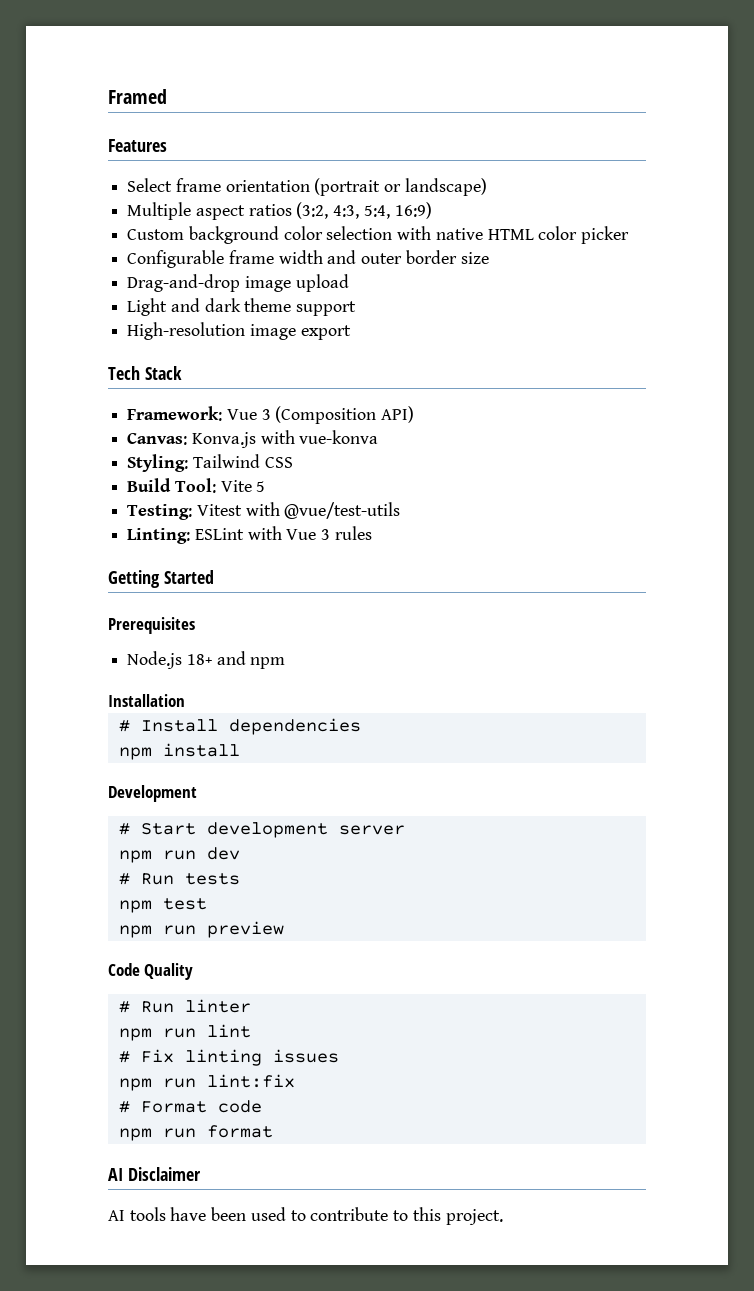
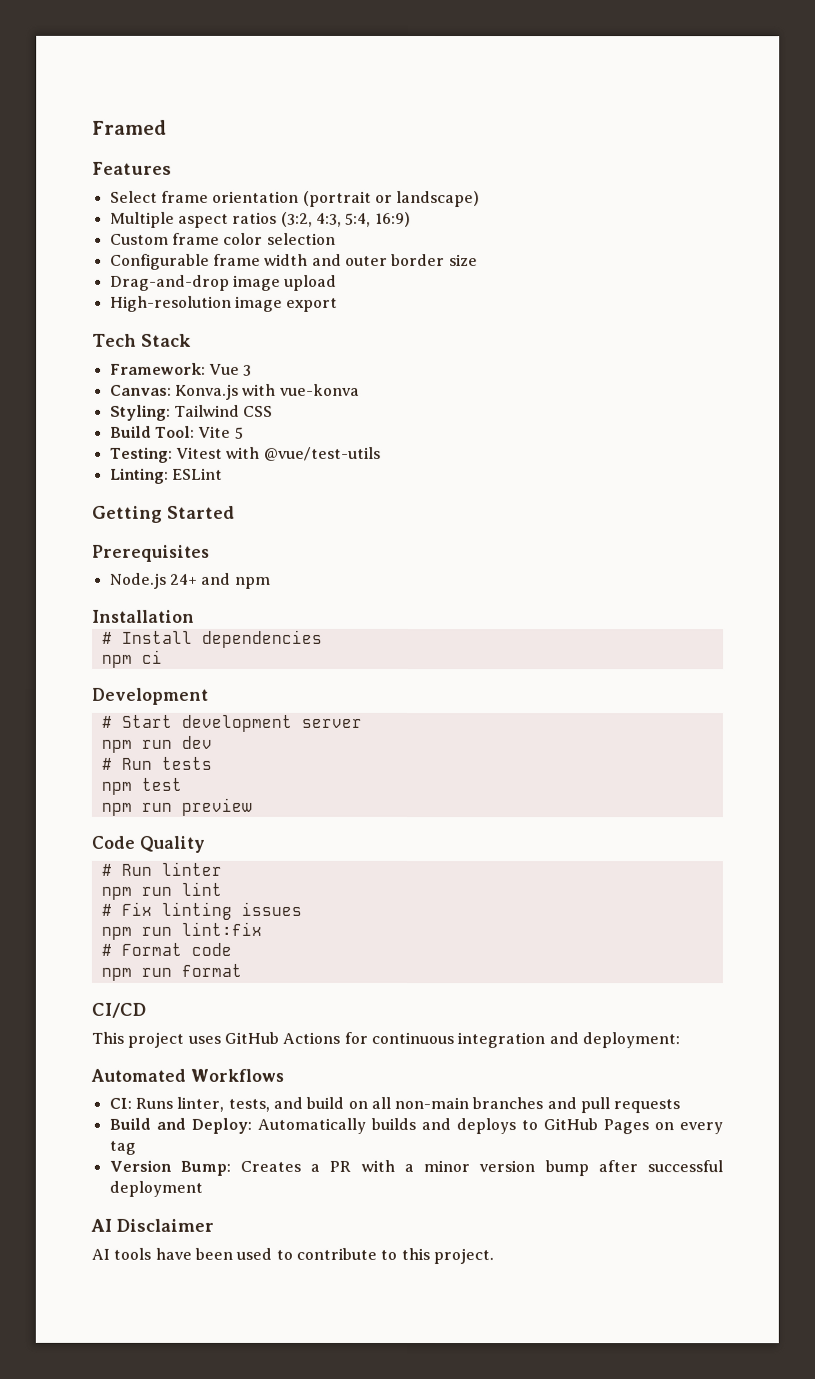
[188,226,279,244] background -> [171,232,220,245] frame
[397,226,630,244] with native HTML color picker -> (336, 238) none
[127,298,357,316] // Light and dark theme support -> (338, 282) none
[275,406,415,424] (Composition API) -> (253, 370) none
[247,526,372,540] with Vue 3 rules -> (223, 473) none
[186,654,212,665] 18+ -> [169,573,198,585] 24+
[162,743,240,757] install -> [141,649,163,664] ci
(273, 1131) none -> [91,1002,146,1018] [91,1031,680,1049] [90,1068,284,1082] [108,1096,681,1114] [108,1117,724,1135] [108,1140,136,1155] [108,1159,724,1177] [108,1180,203,1197] // CI/CD // This project uses GitHub Actions for continuous integration and deployment: // Automated Workflows // CI: Runs linter, tests, and build on all non-main branches and pull requests // Build and Deploy: Automatically builds and deploys to GitHub Pages on every tag // Version Bump: Creates a PR with a minor version bump after successful deployment

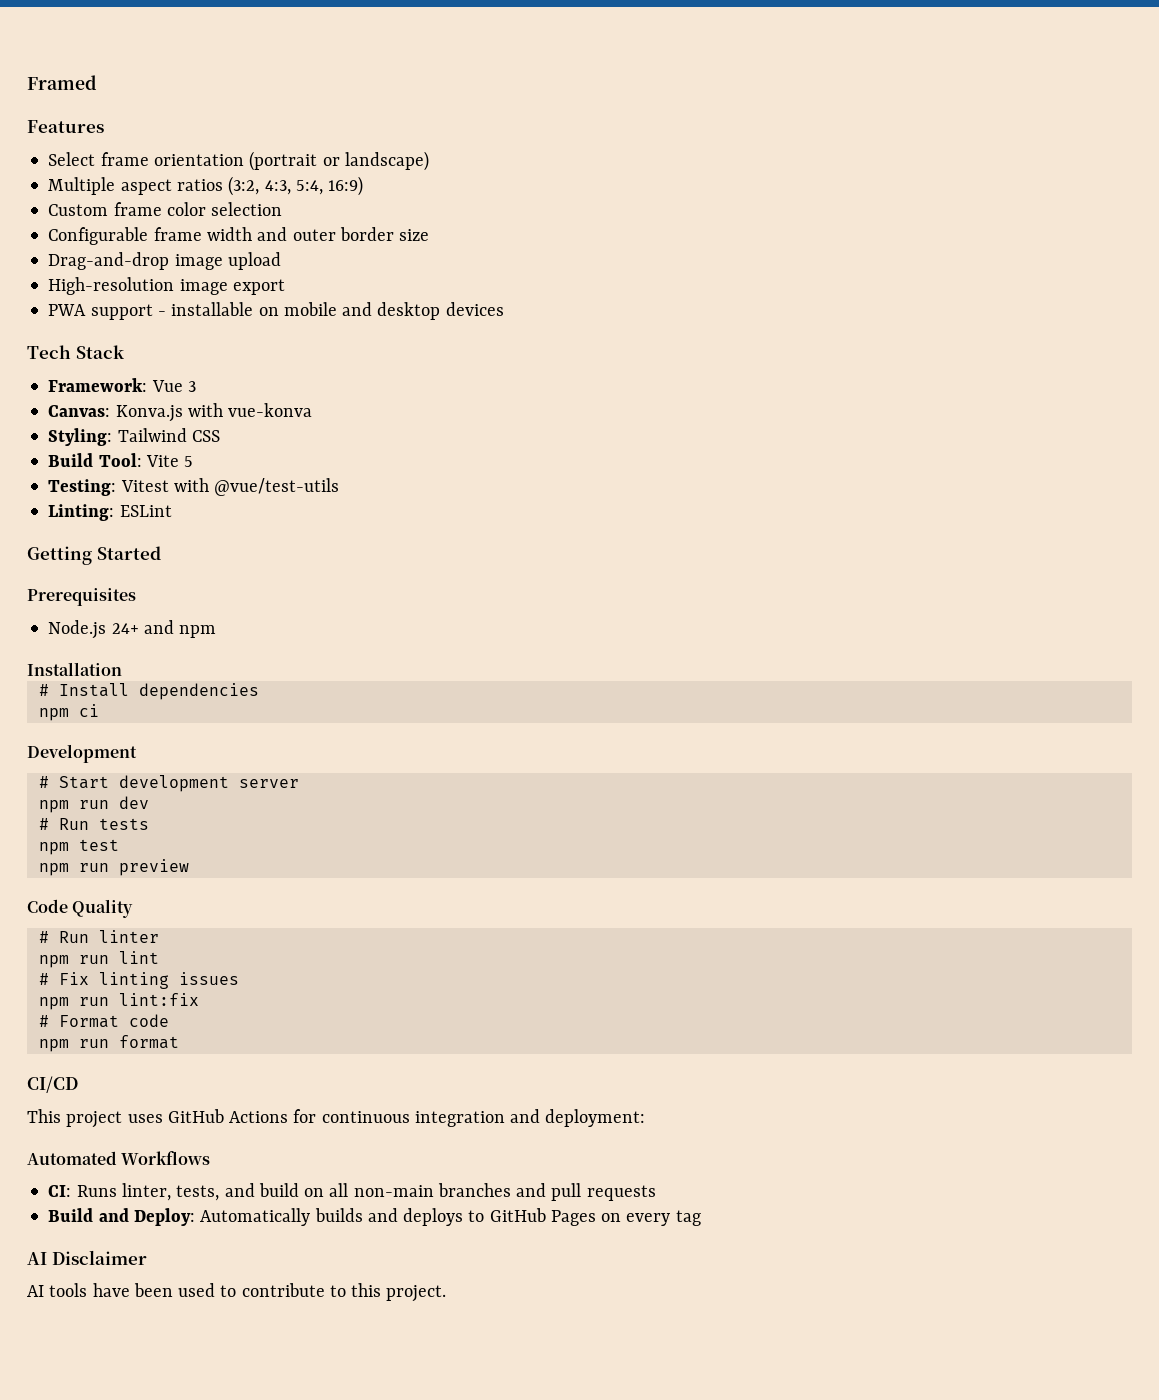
(339, 304) none -> [48,302,504,320] // PWA support - installable on mobile and desktop devices
[108,1159,724,1177] [108,1180,203,1197] // Version Bump: Creates a PR with a minor version bump after successful deployment -> (701, 1218) none

